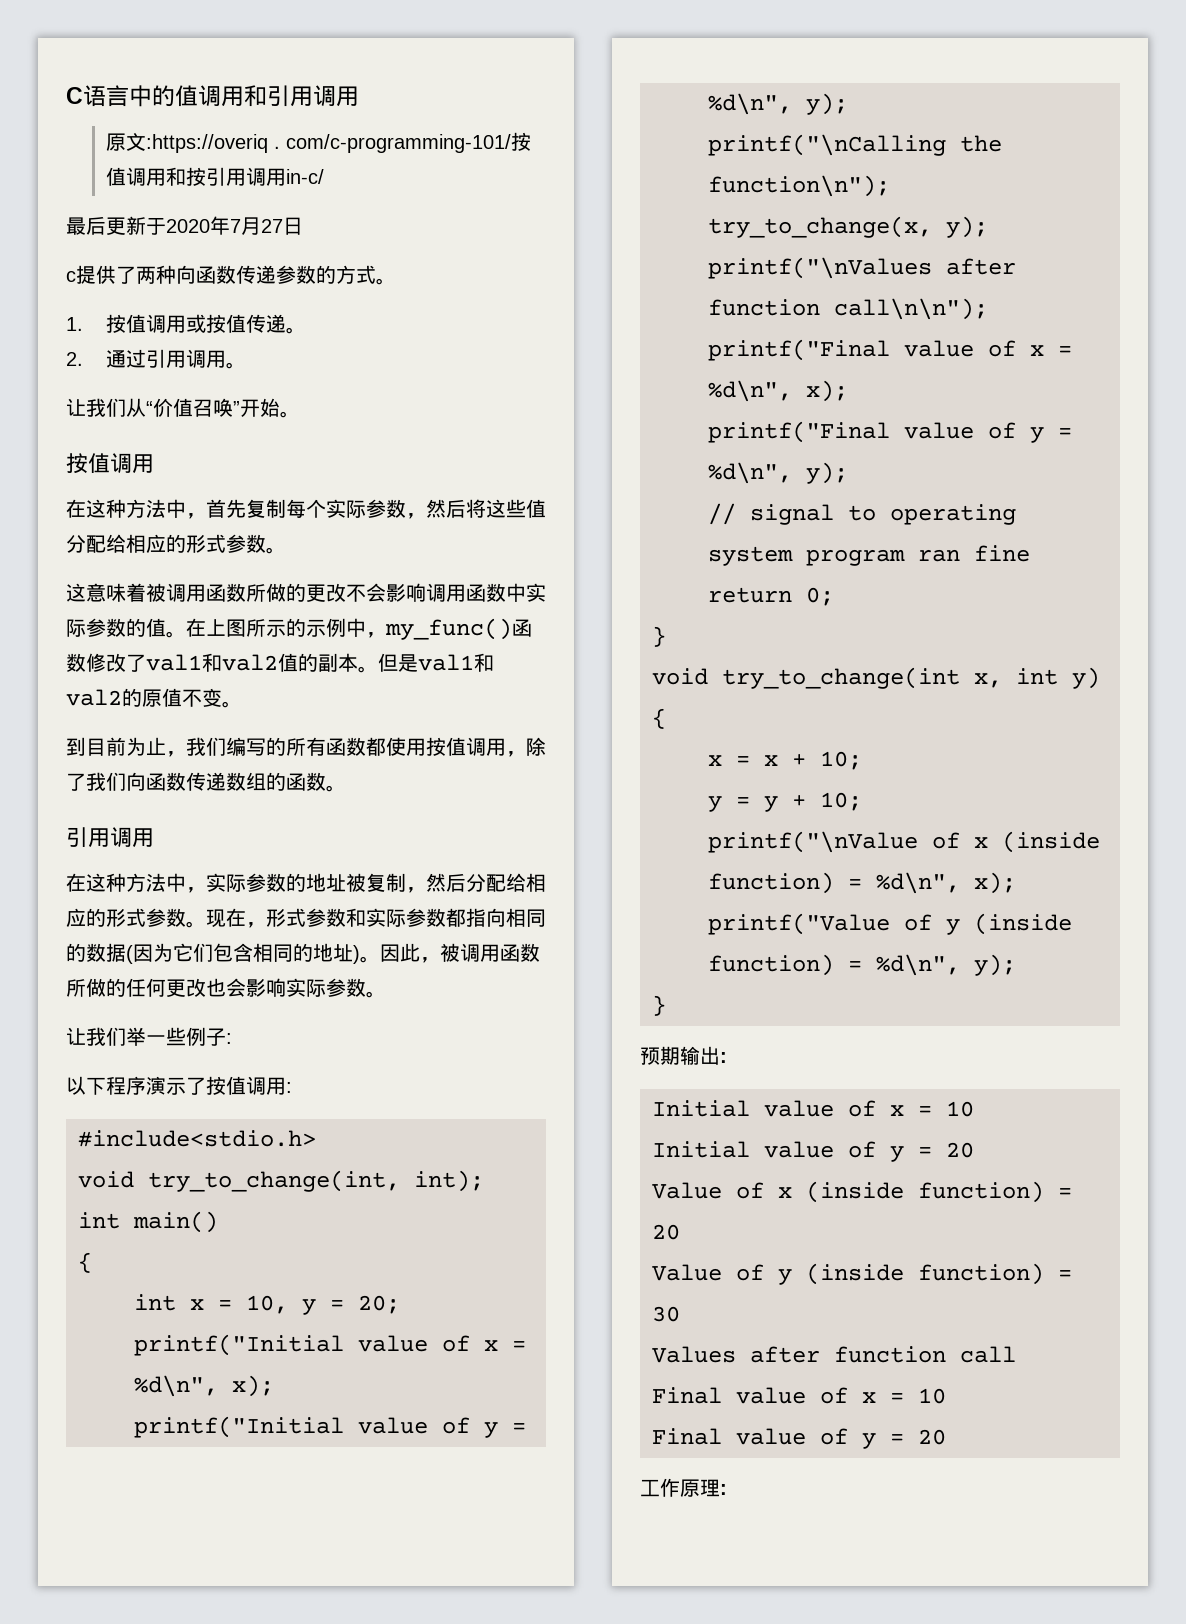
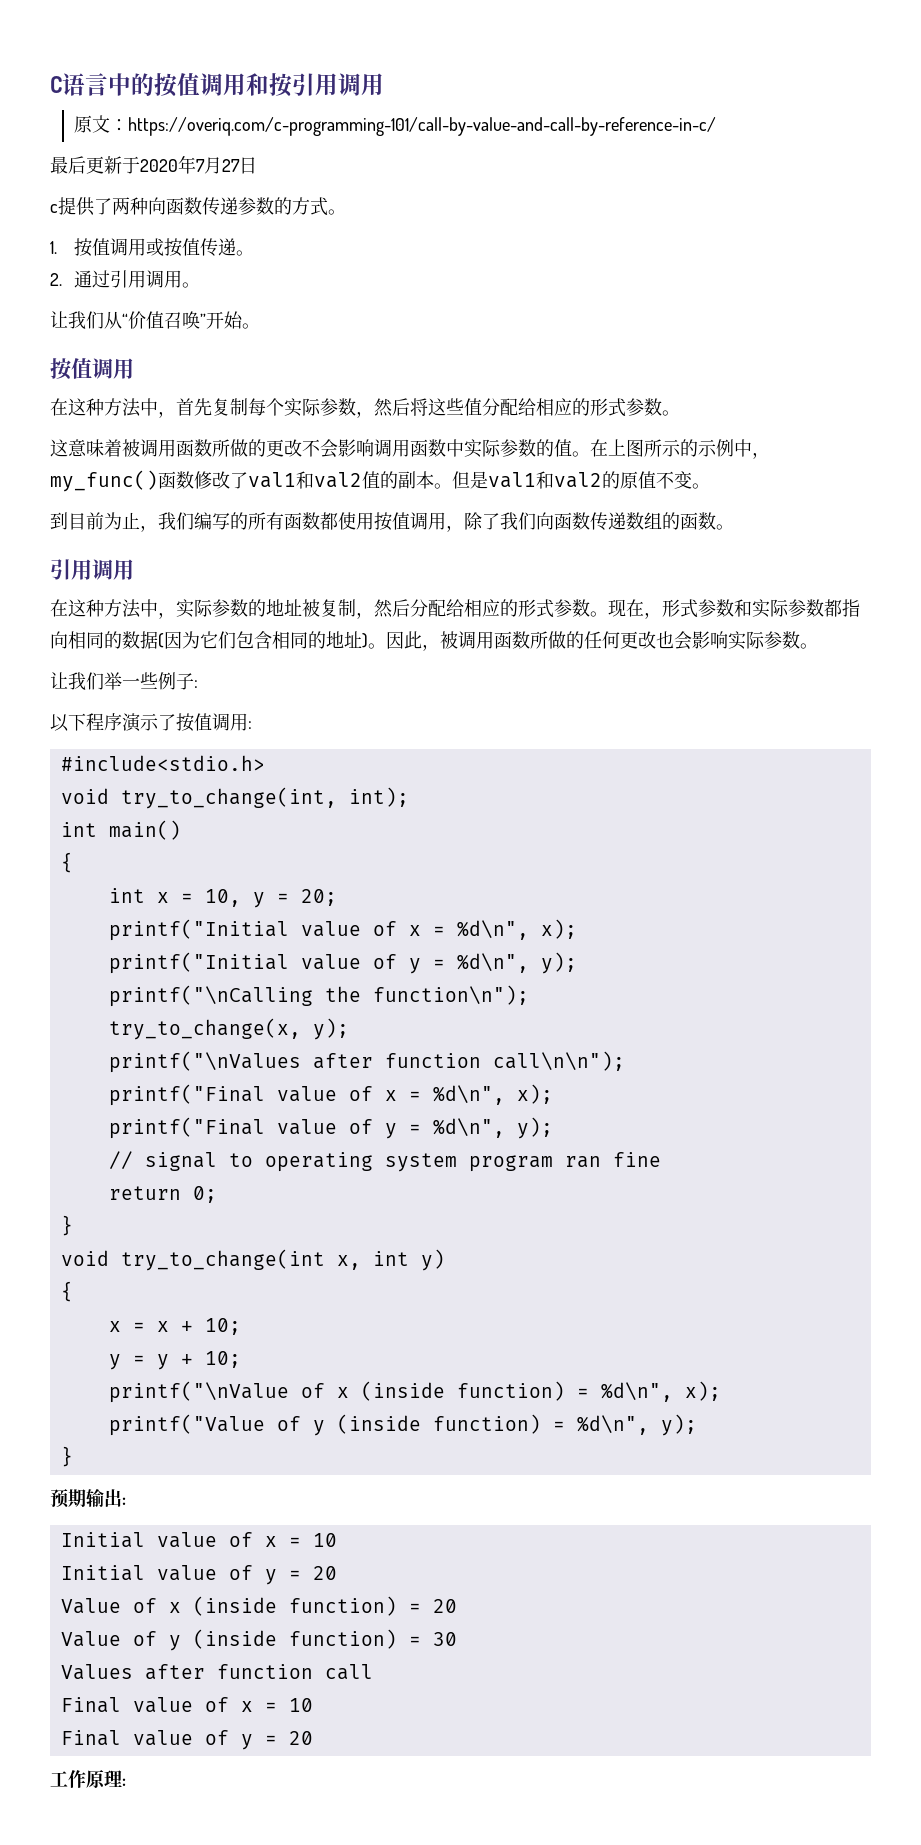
[175,85,359,107] [105,132,511,153] 值调用和引用调用 // 原文:https://overiq . com/c-programming-101/ -> (154, 84) none
[285,169,324,184] in-c/ -> [74,115,717,136] // 原文：https://overiq.com/c-programming-101/call-by-value-and-call-by-reference-in-c/

